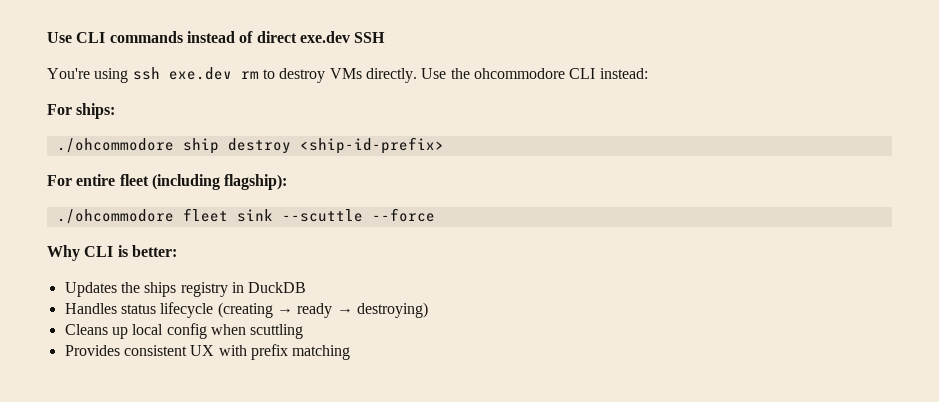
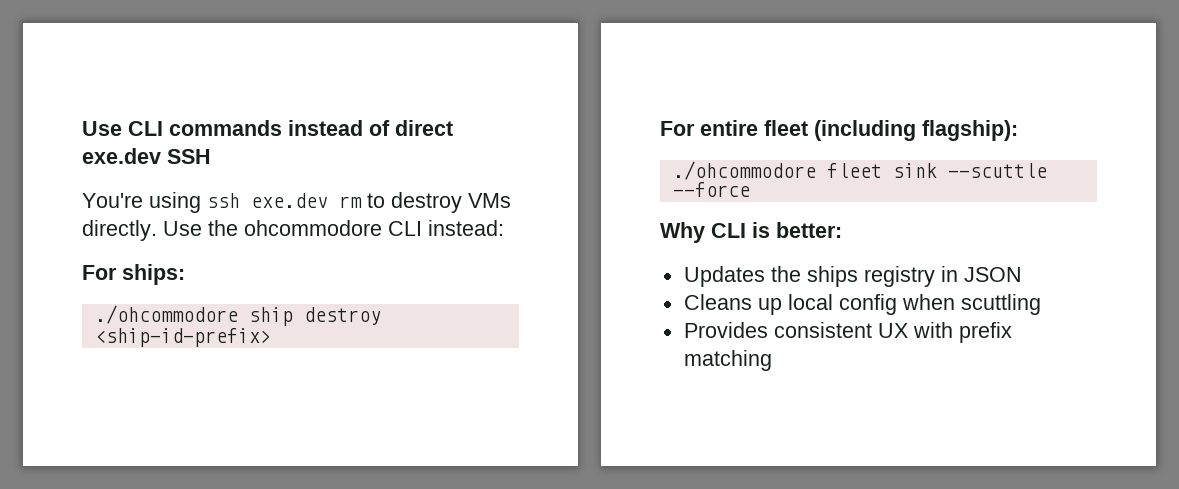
[248,282,307,293] [64,302,428,318] DuckDB // Handles status lifecycle (creating → ready → destroying) -> [963,267,1022,282] JSON

